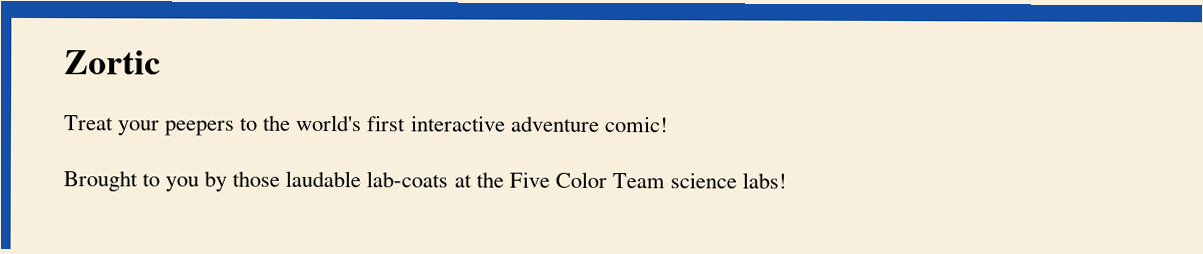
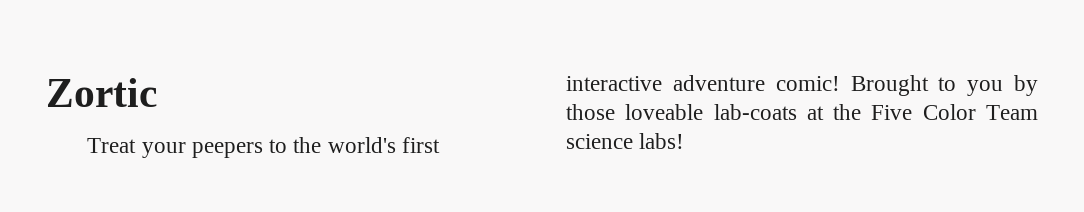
(669, 124) // -> (840, 83) none
[285,170,362,188] laudable -> [625,104,704,120] loveable

